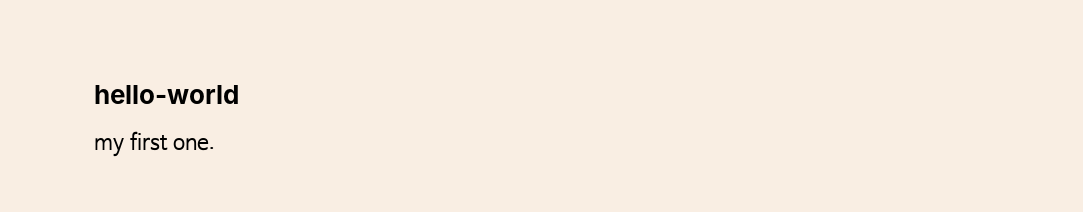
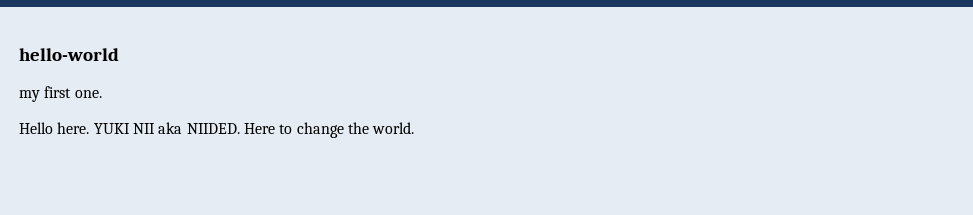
(216, 144) none -> [19,122,415,138] // Hello here. YUKI NII aka NIIDED. Here to change the world.

